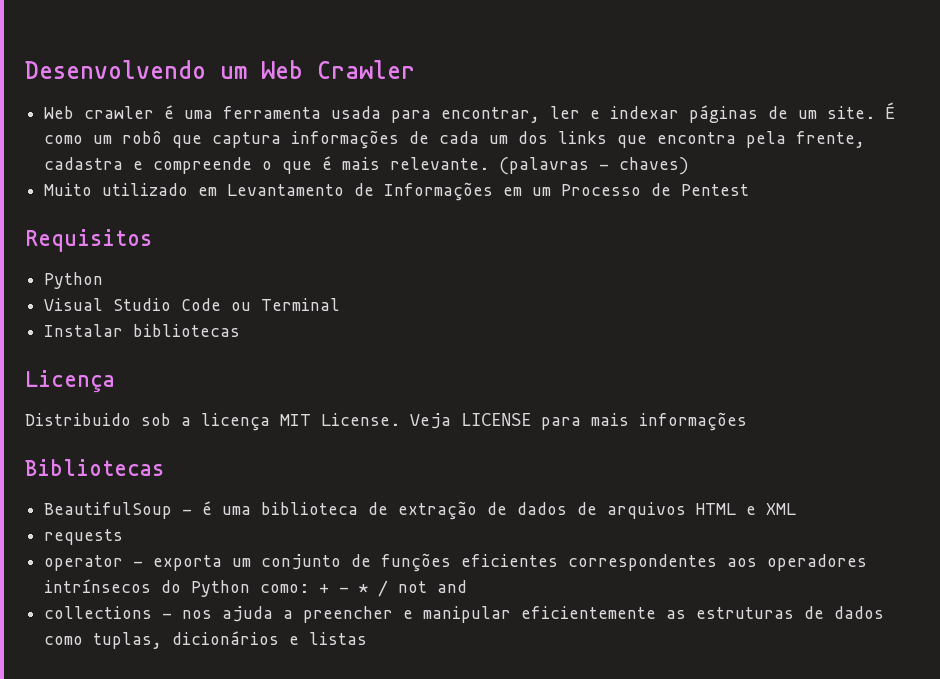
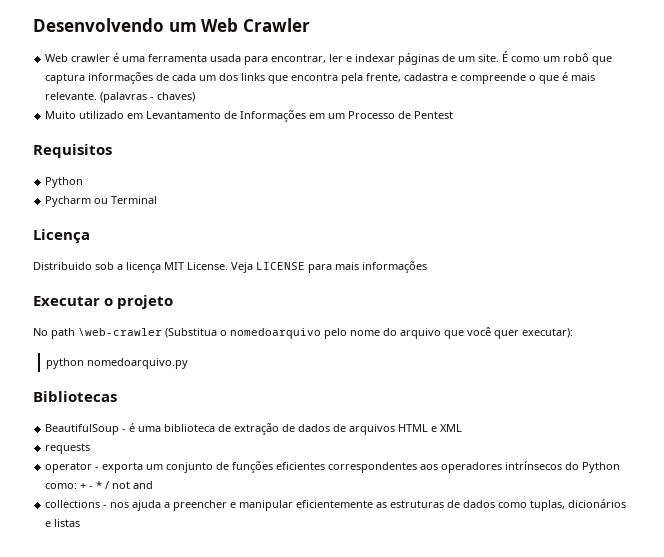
[44,298,222,311] Visual Studio Code -> [45,196,92,207] Pycharm
[44,324,241,337] // Instalar bibliotecas -> (158, 200) none
(747, 421) none -> [33,295,174,309] [33,327,573,339] [45,358,188,369] // Executar o projeto // No path \web-crawler (Substitua o nomedoarquivo pelo nome do arquivo que você quer executar): // python nomedoarquivo.py

